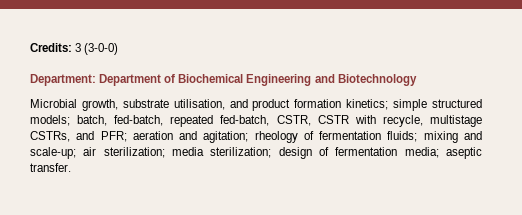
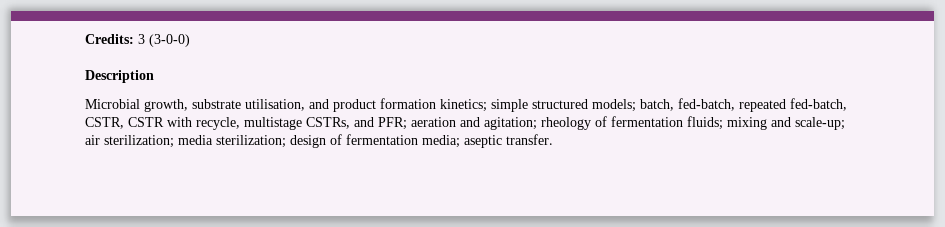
[30,74,417,86] Department: Department of Biochemical Engineering and Biotechnology -> [85,70,154,83] Description

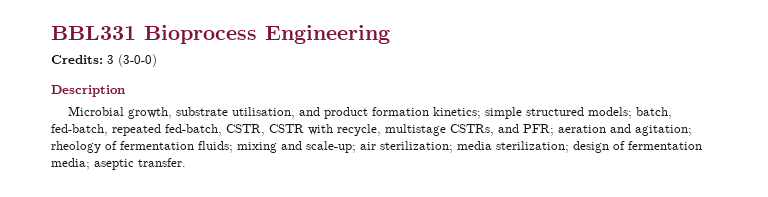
(85, 39) none -> [51,25,390,44] BBL331 Bioprocess Engineering //

